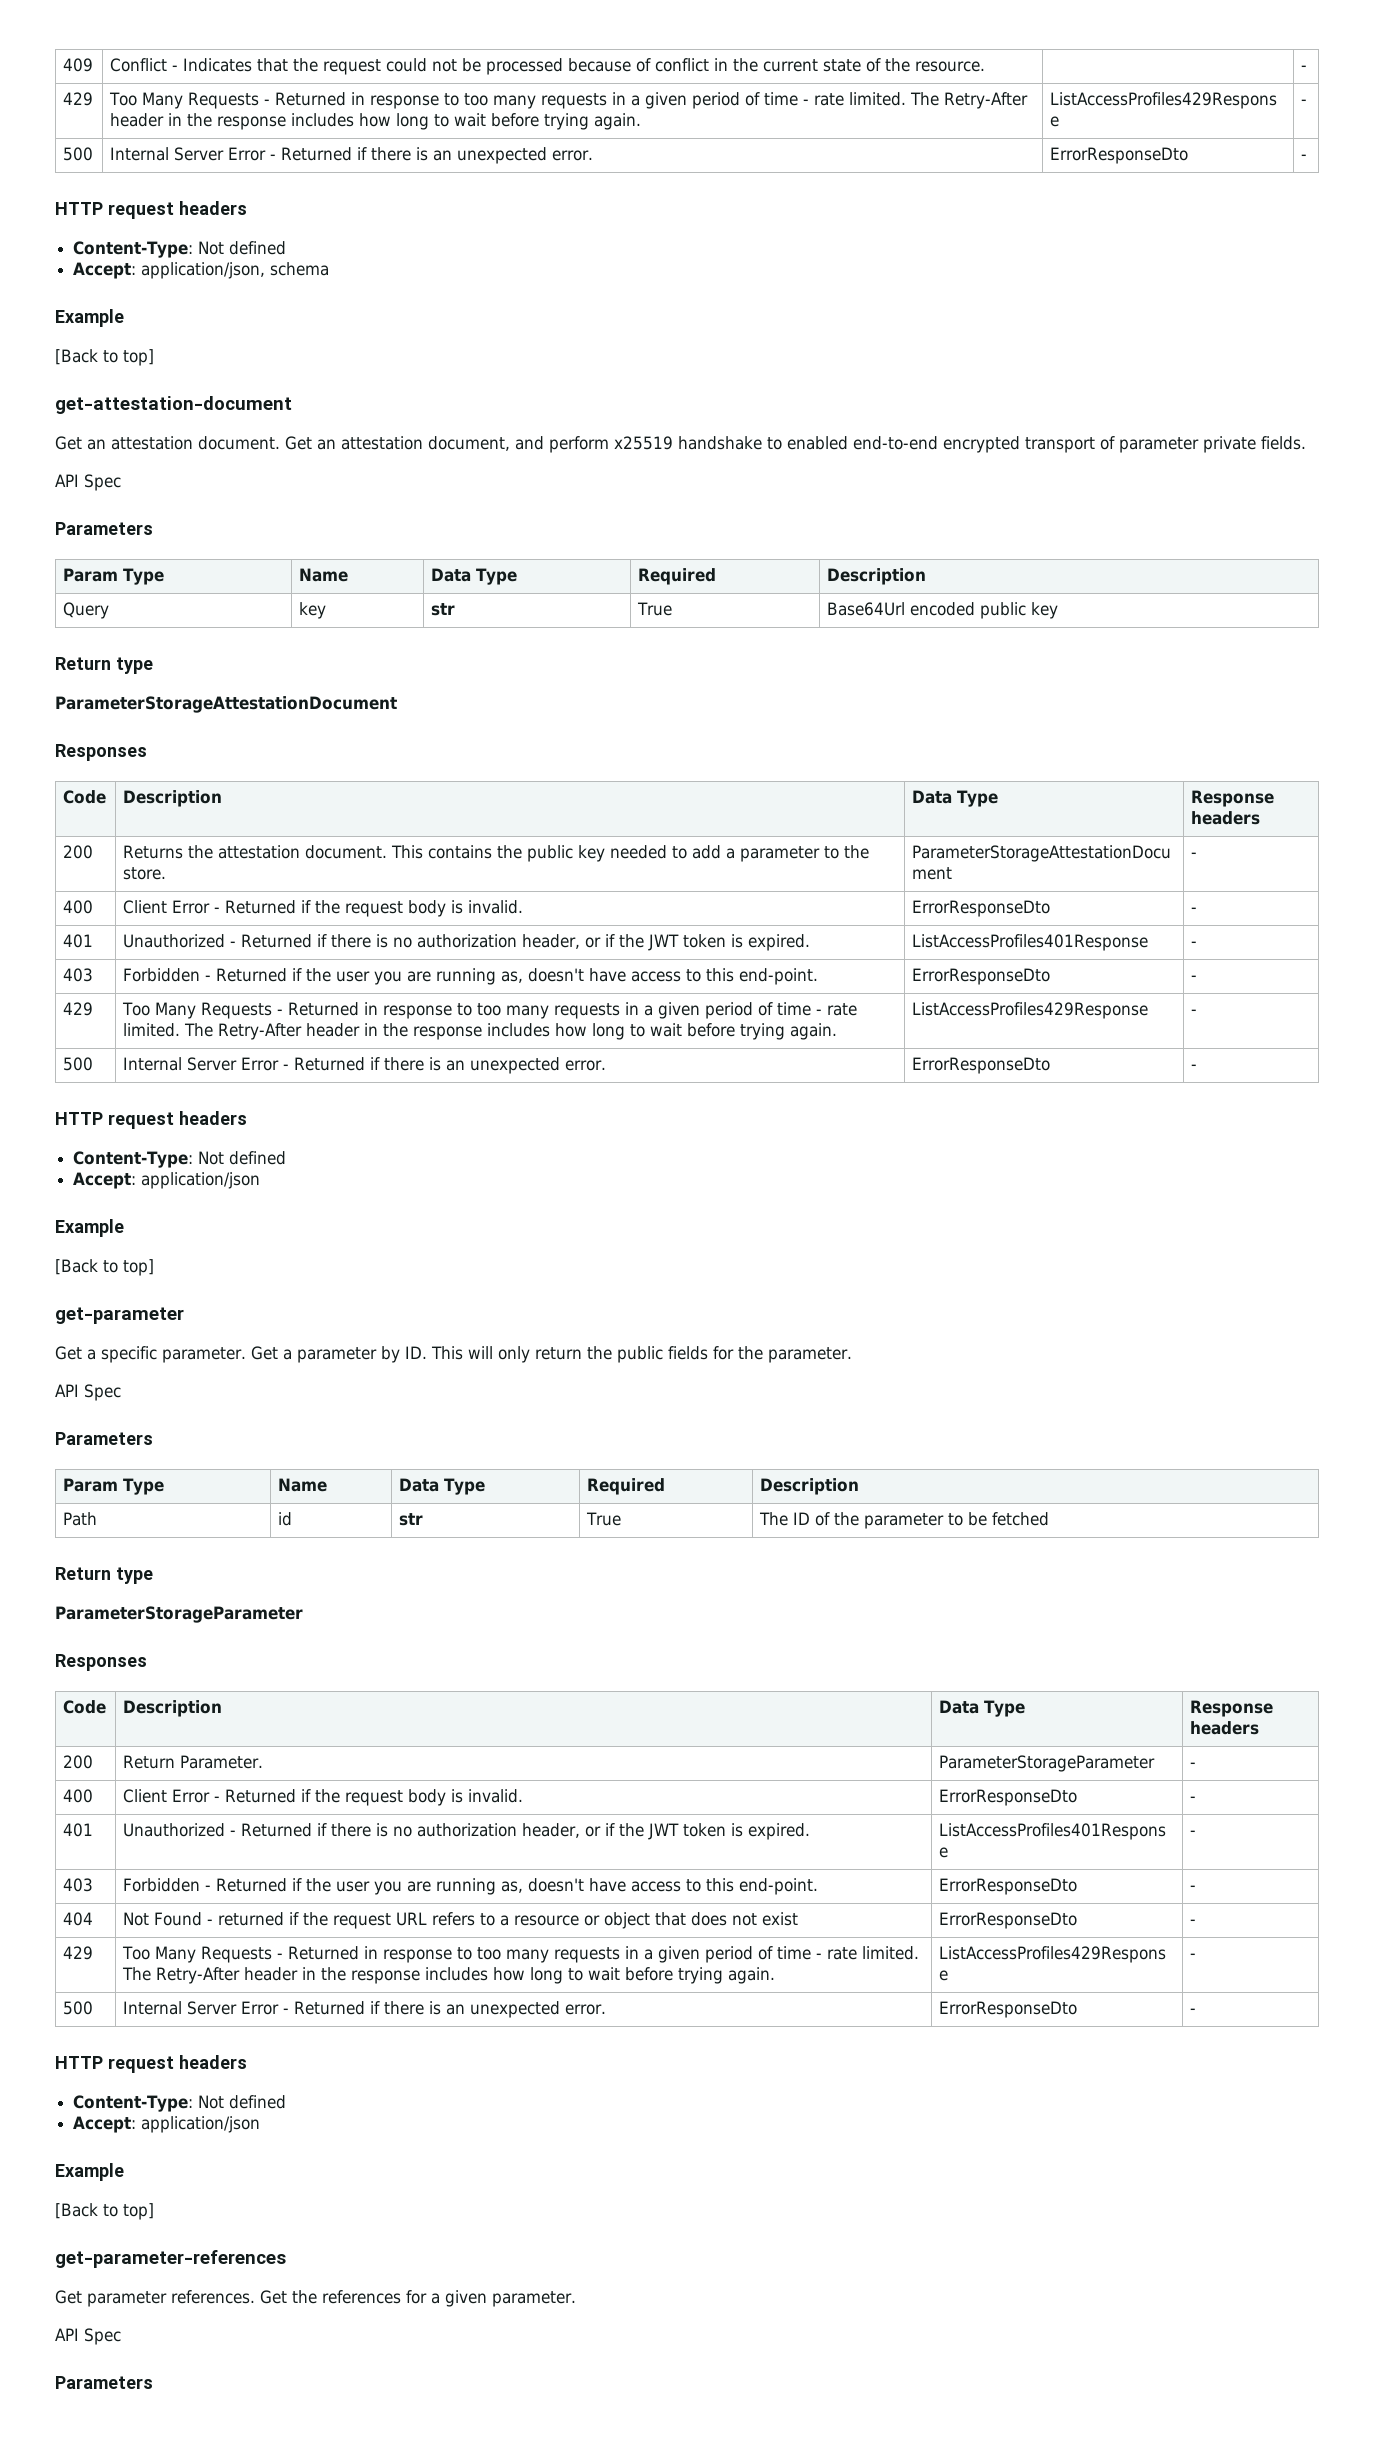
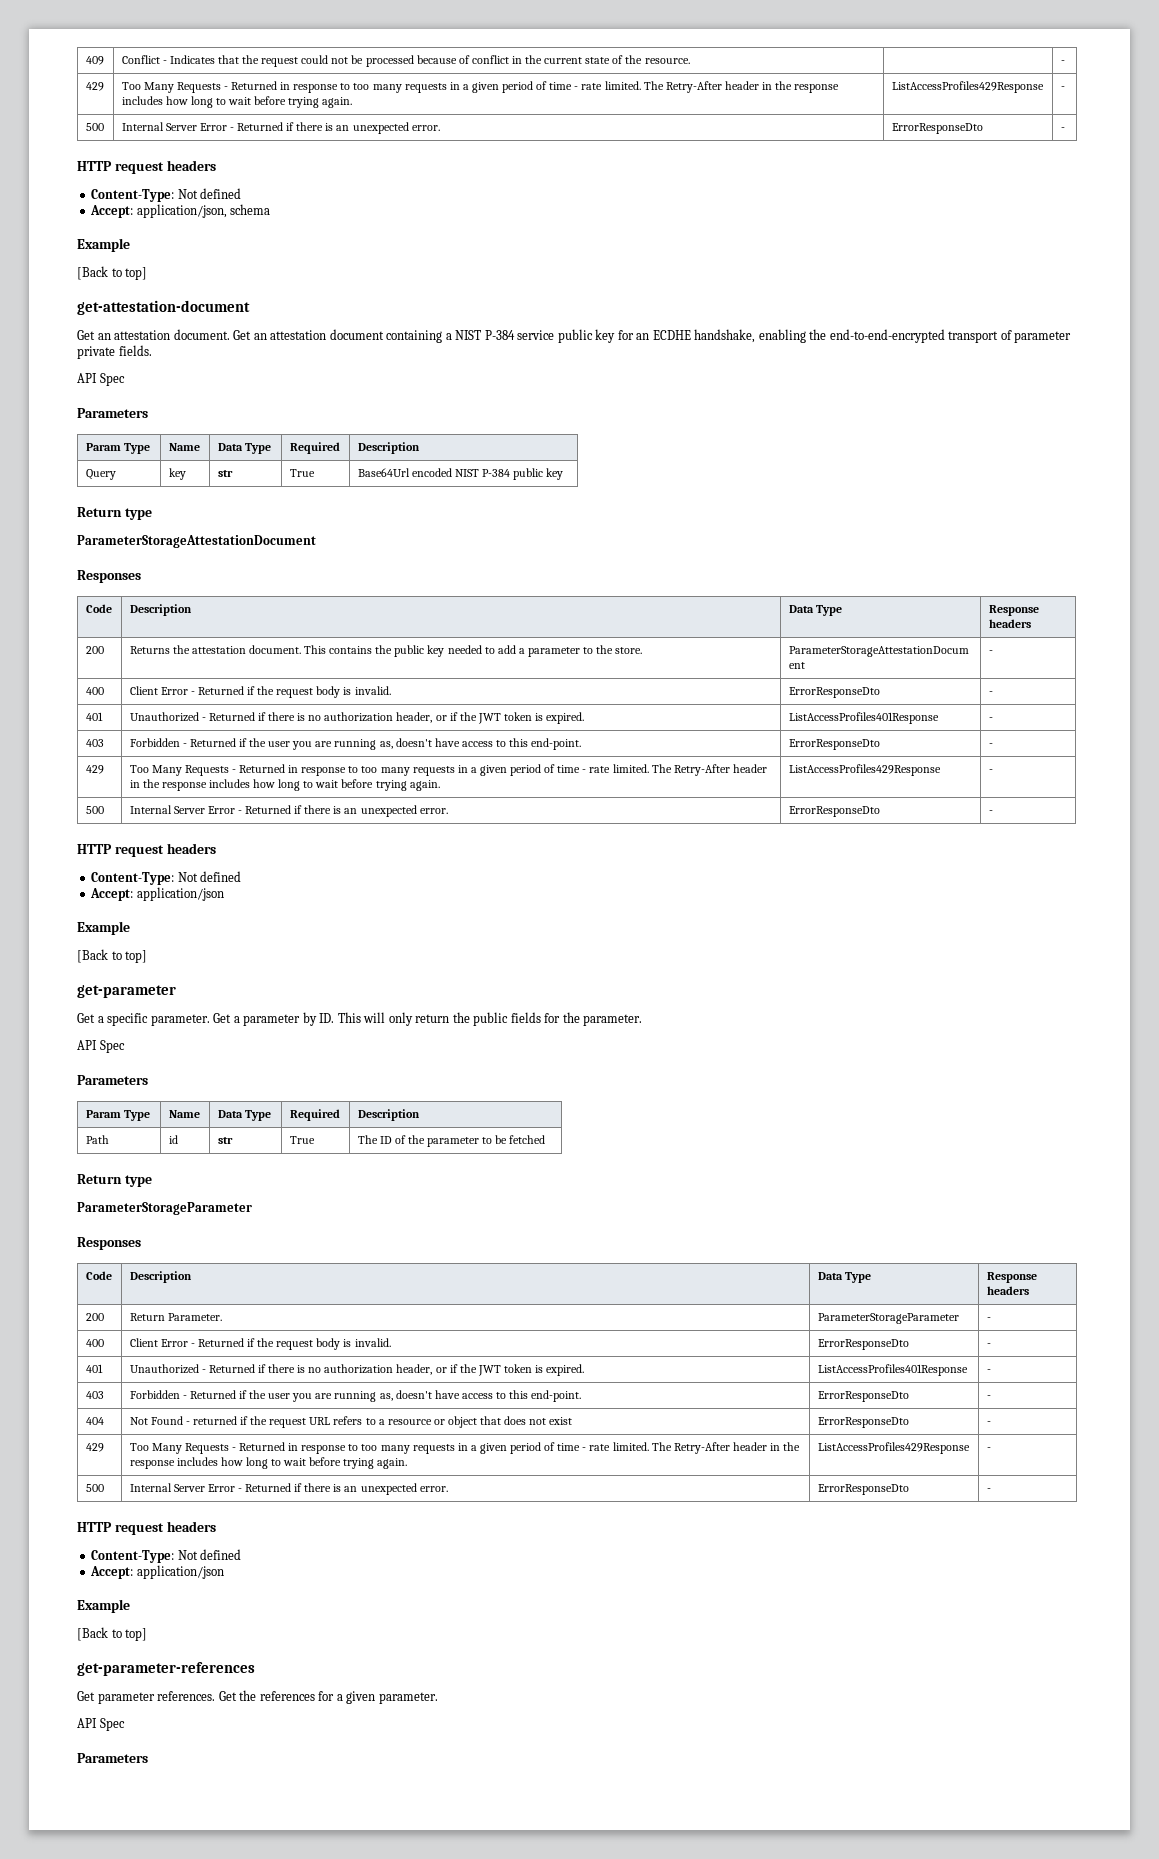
[428,436,1020,453] document, and perform x25519 handshake to enabled end-to-end encrypted -> [329,329,945,343] document containing a NIST P-384 service public key for an ECDHE handshake, enabling the end-to-end-encrypted
(976, 609) none -> [454,469,510,477] NIST P-384

